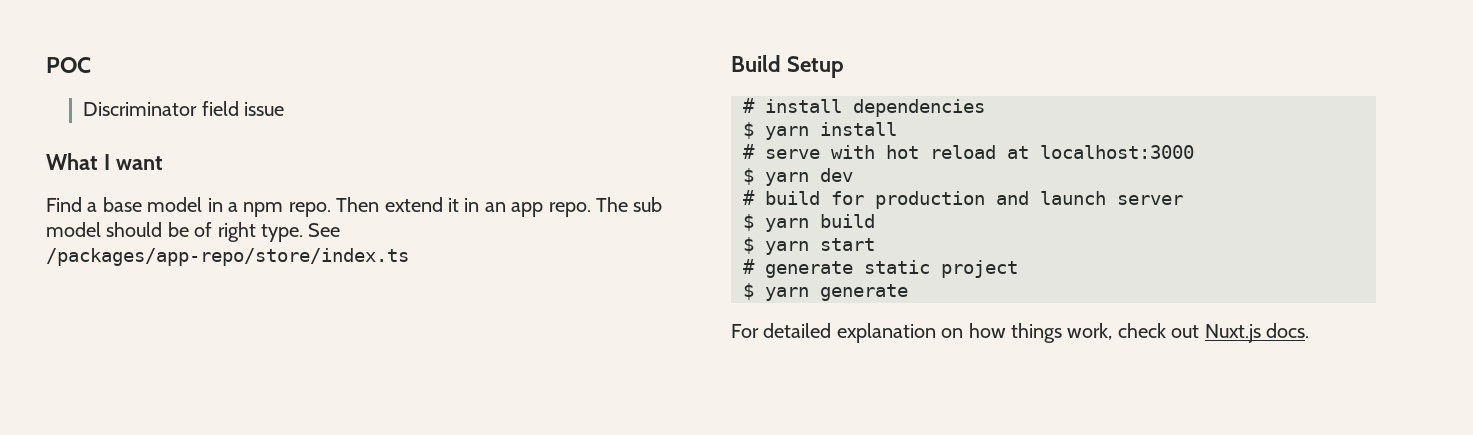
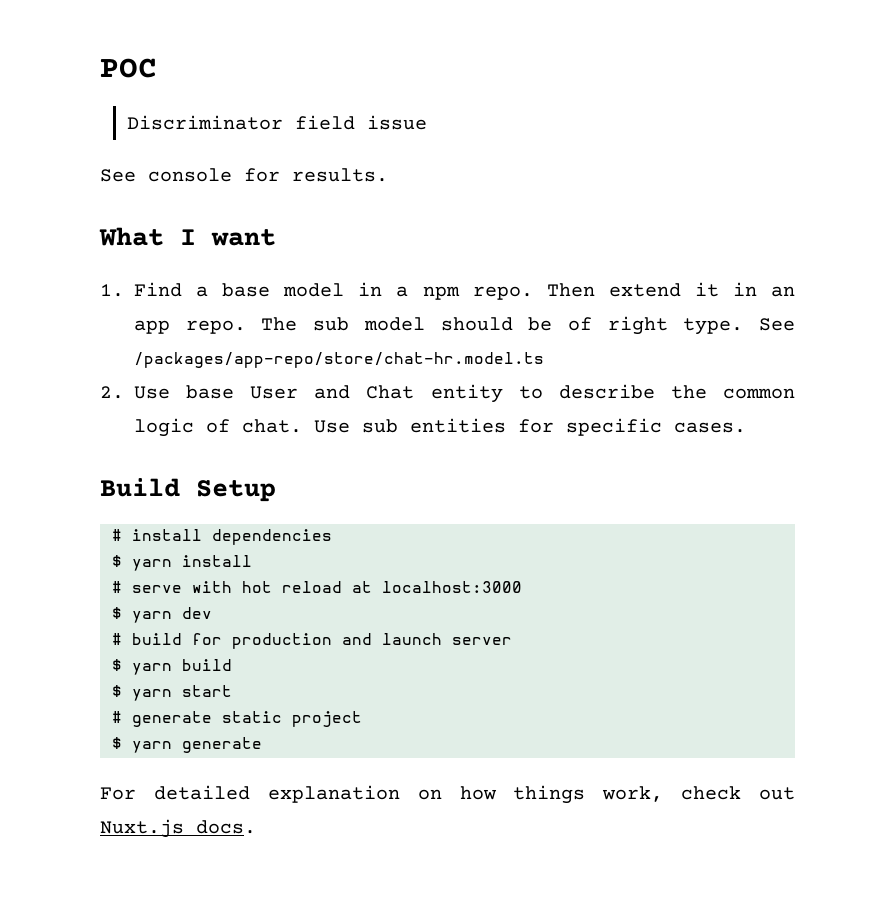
(285, 109) none -> [100,168,388,182] // See console for results.
(163, 163) none -> [100,284,124,297] 1.
[46,248,409,266] /packages/app-repo/store/index.ts -> [134,352,544,368] [100,384,795,403] [134,418,746,437] /packages/app-repo/store/chat-hr.model.ts // 2. Use base User and Chat entity to describe the common logic of chat. Use sub entities for specific cases.

